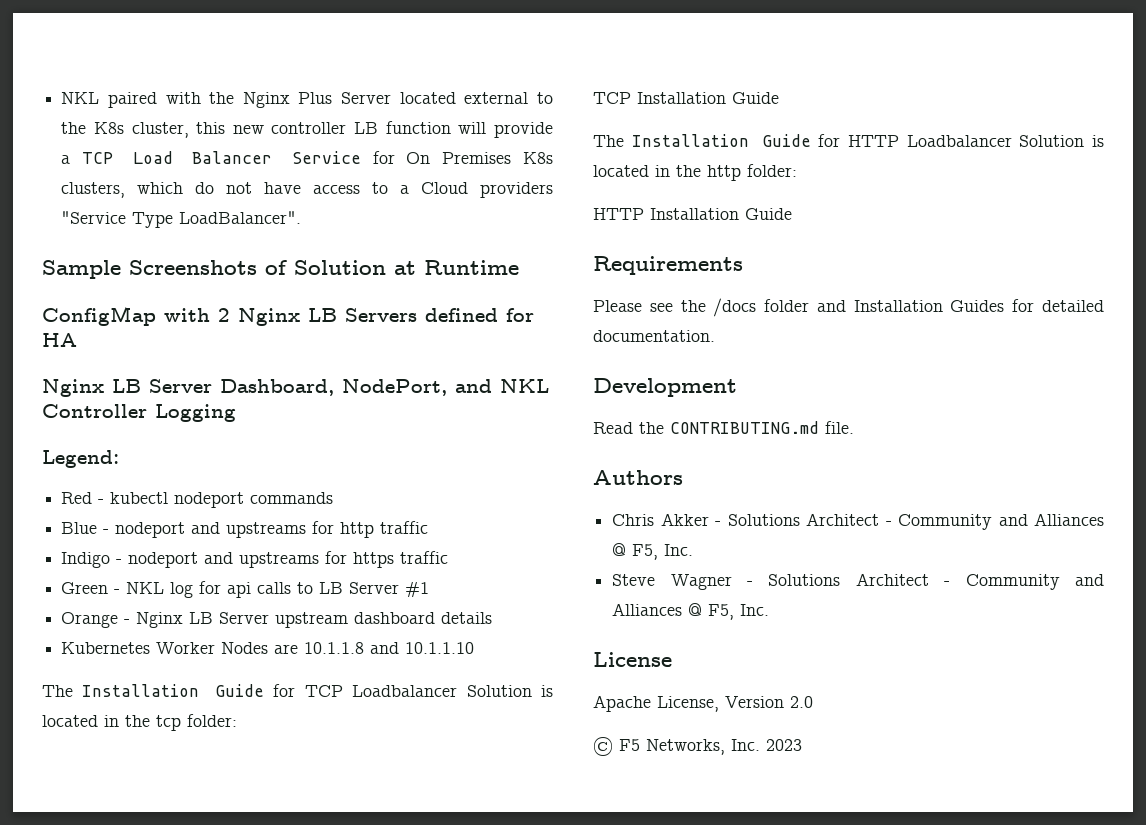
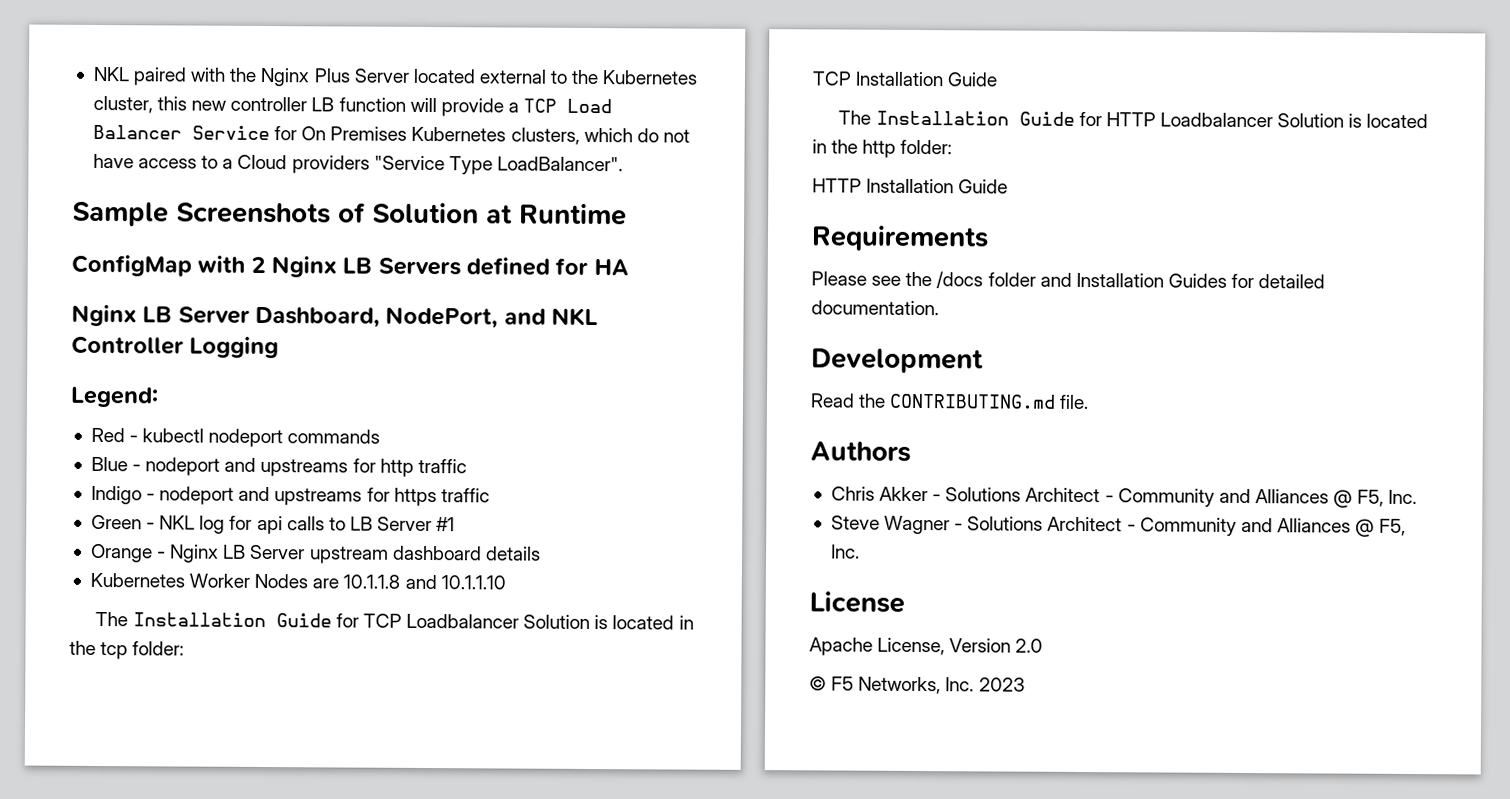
[93,122,124,134] K8s -> [602,70,699,85] Kubernetes
[522,152,553,164] K8s -> [411,126,507,142] Kubernetes

